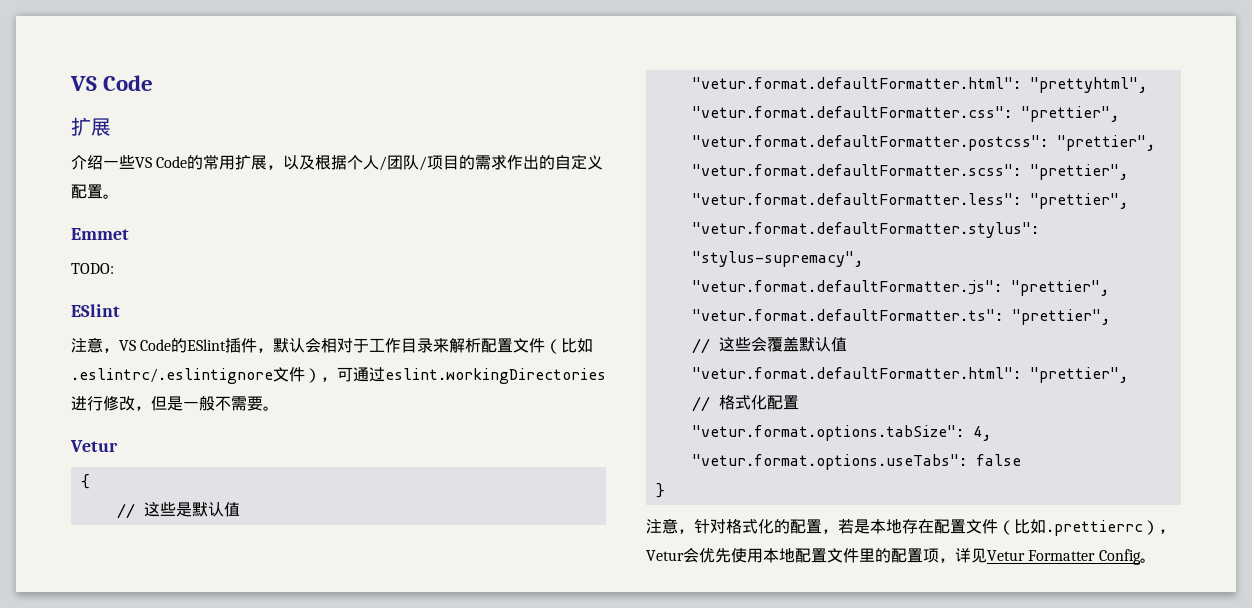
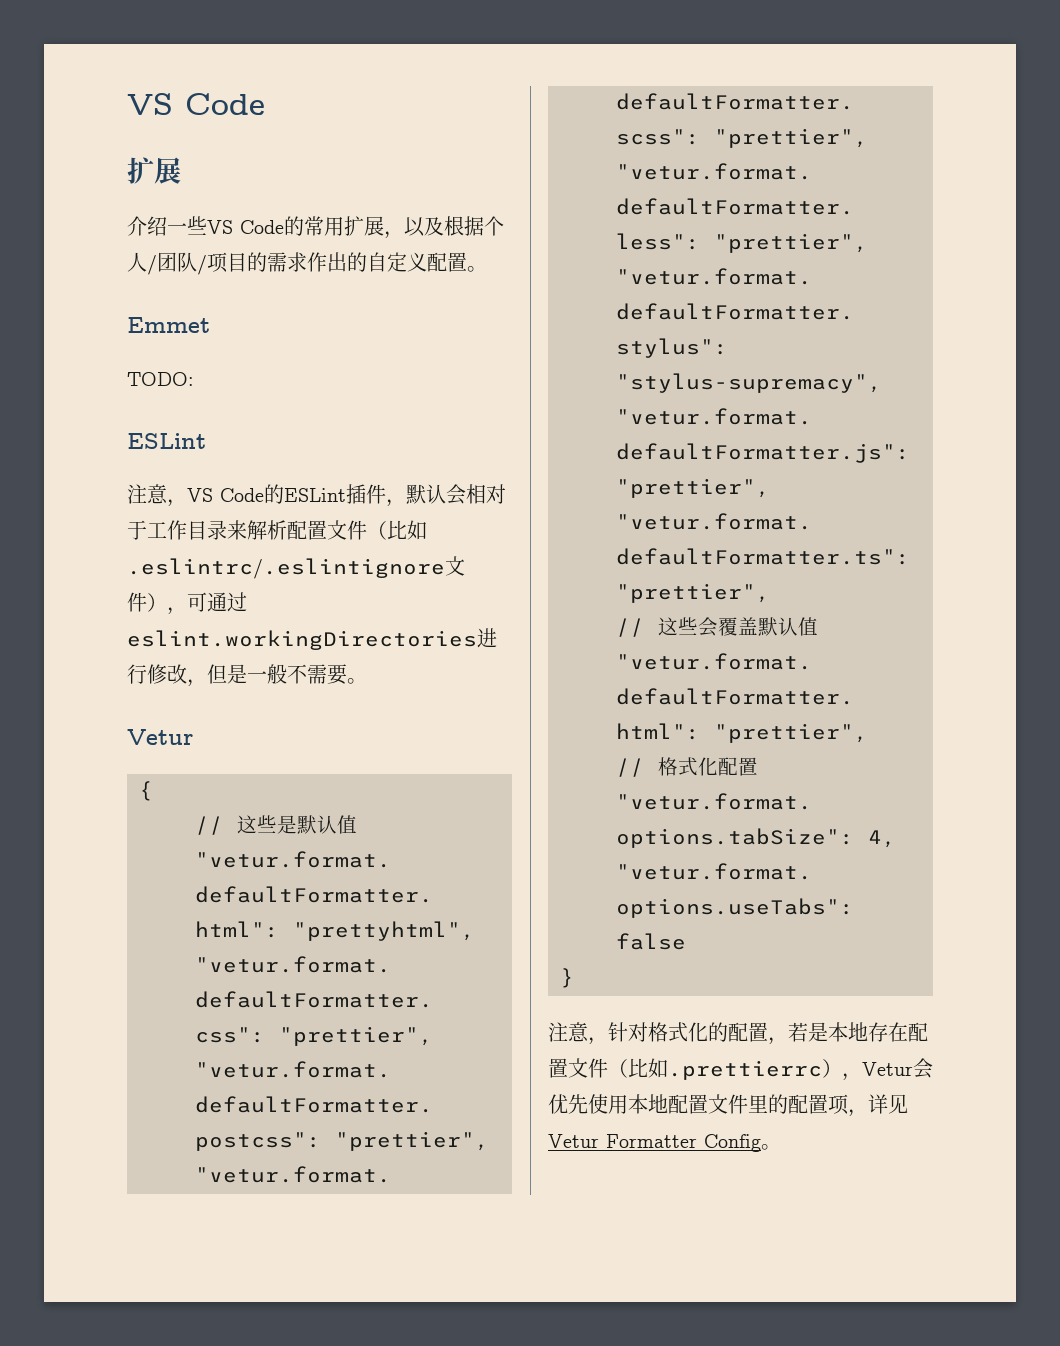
[71,304,120,317] ESlint -> [127,433,206,449] ESLint
[187,339,227,351] ESlint -> [284,488,346,502] ESLint

